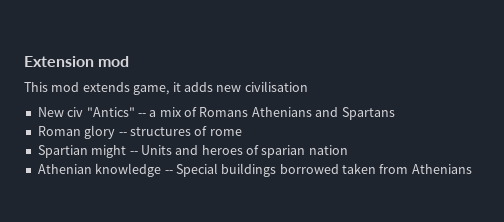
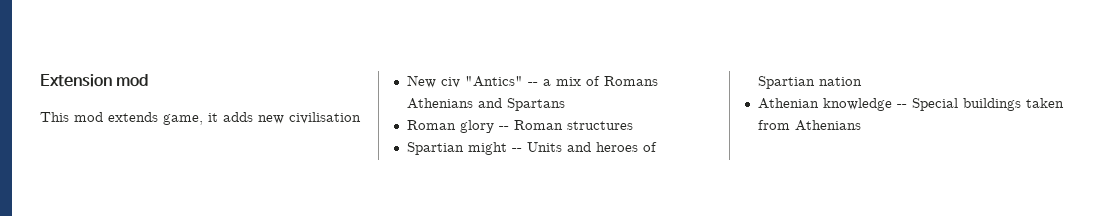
(127, 134) none -> [513,120,563,130] Roman
[194,126,242,136] of rome -> (633, 125) none
[261,145,306,158] sparian -> [757,76,815,89] Spartian
[279,164,339,174] borrowed -> (1021, 104) none

